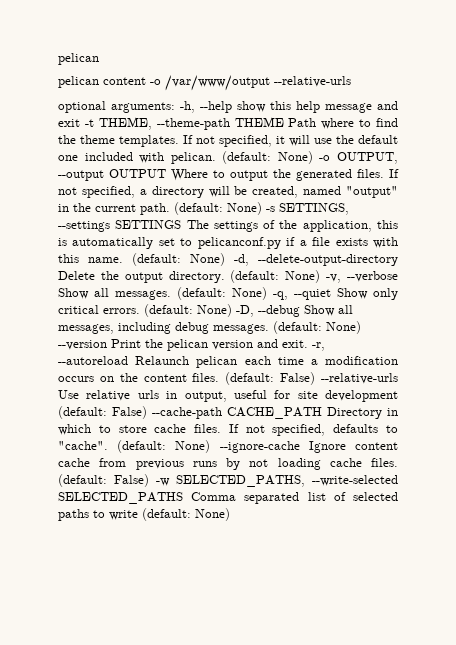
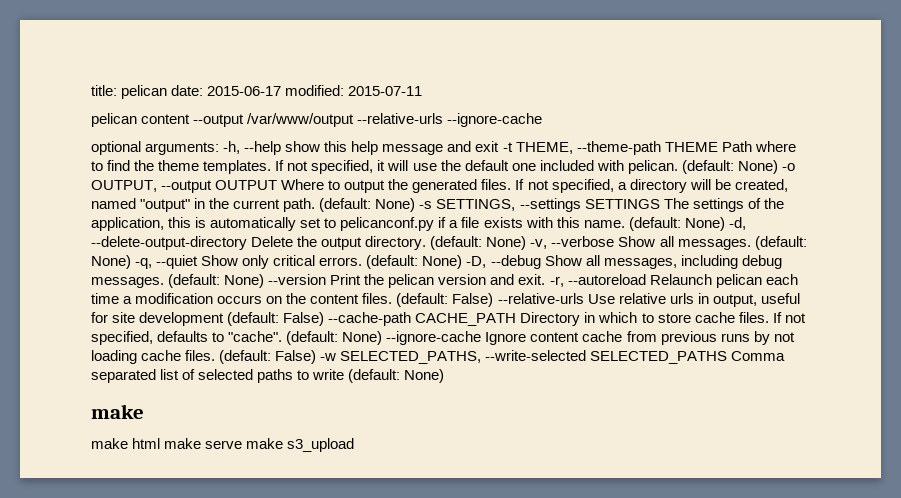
[58,53,99,65] pelican -> [91,85,423,99] title: pelican date: 2015-06-17 modified: 2015-07-11
[150,79,161,85] -o -> [193,114,245,127] --output
(351, 81) none -> [447,113,543,127] --ignore-cache
(230, 514) none -> [91,404,144,419] [91,438,355,452] // make // make html make serve make s3_upload

